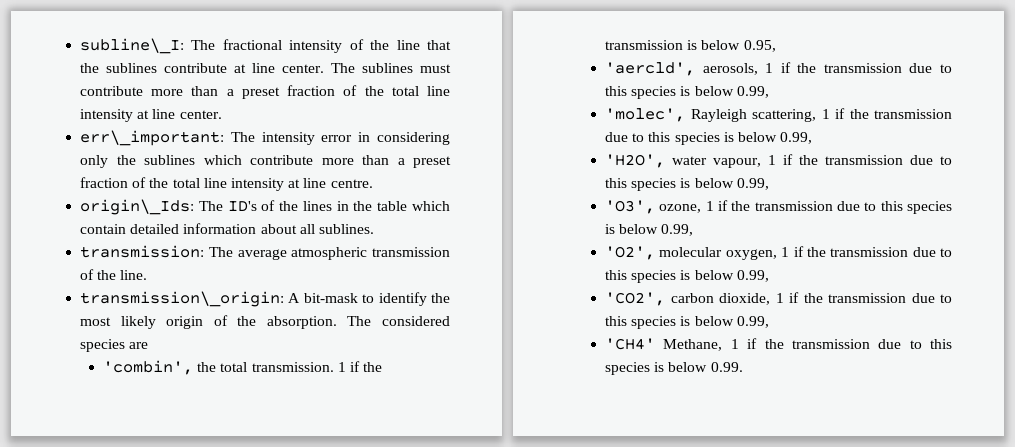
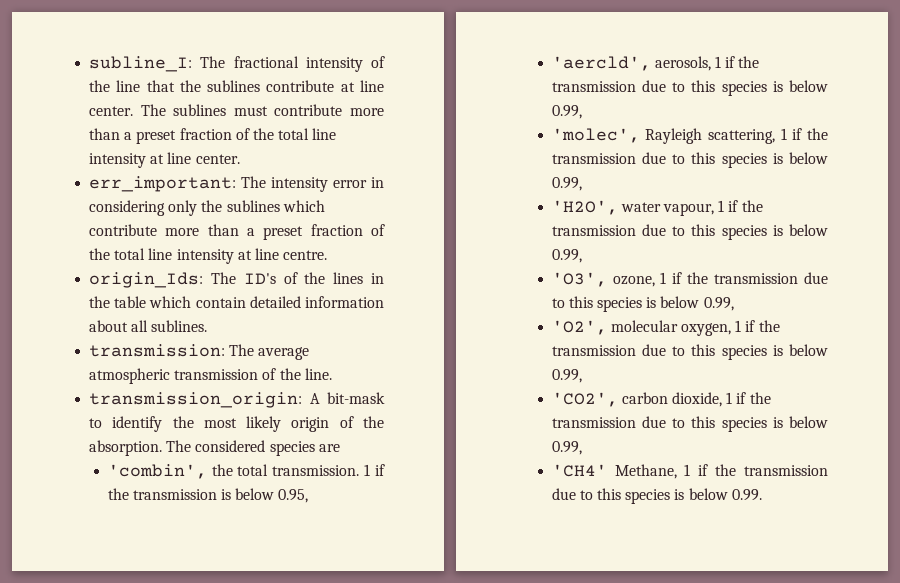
[80,38,185,54] subline\_I: -> [89,56,193,72] subline_I:
[80,130,225,146] err\_important: -> [89,176,237,192] err_important:
[80,199,195,215] origin\_Ids: -> [89,272,204,288] origin_Ids:
[80,291,285,307] transmission\_origin: -> [89,392,303,408] transmission_origin:

